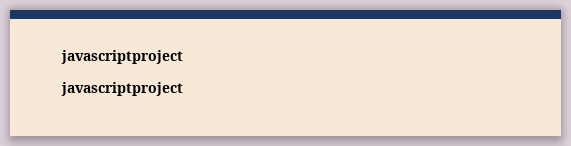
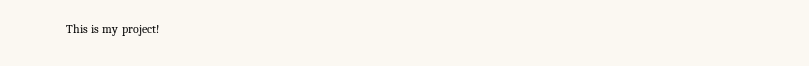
[61,50,183,64] [61,82,183,96] javascriptproject // javascriptproject -> [66,24,159,36] This is my project!

